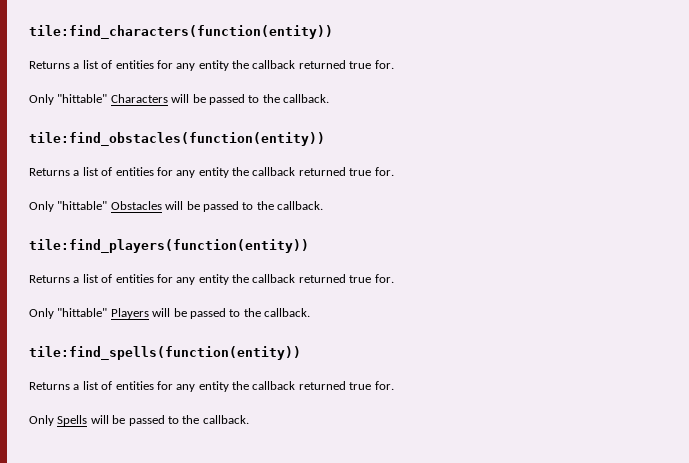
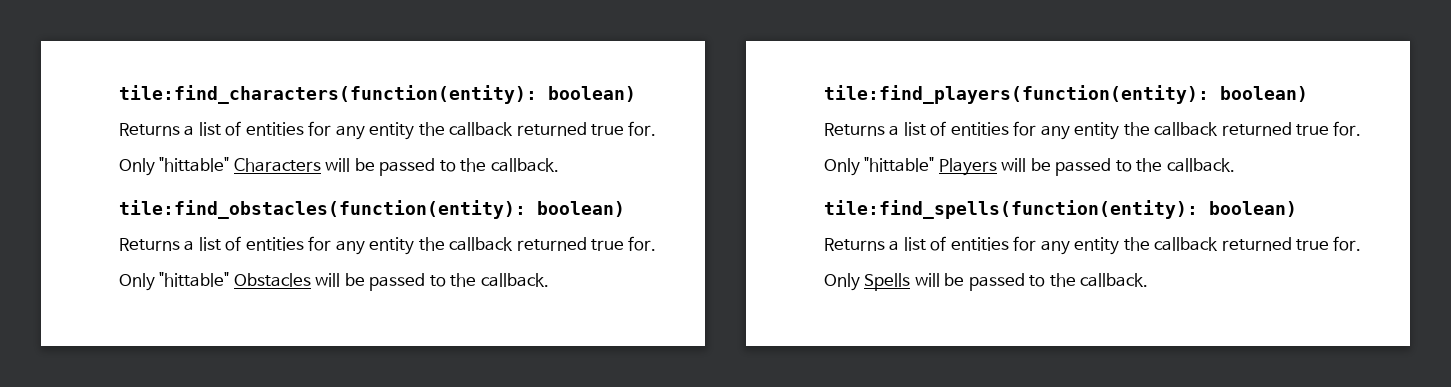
[29,25,333,39] tile:find_characters(function(entity)) -> [119,85,636,104] tile:find_characters(function(entity): boolean)
[29,132,325,146] tile:find_obstacles(function(entity)) -> [119,200,625,219] tile:find_obstacles(function(entity): boolean)
[29,239,309,253] tile:find_players(function(entity)) -> [824,85,1308,104] tile:find_players(function(entity): boolean)
[29,346,301,360] tile:find_spells(function(entity)) -> [824,200,1297,219] tile:find_spells(function(entity): boolean)

